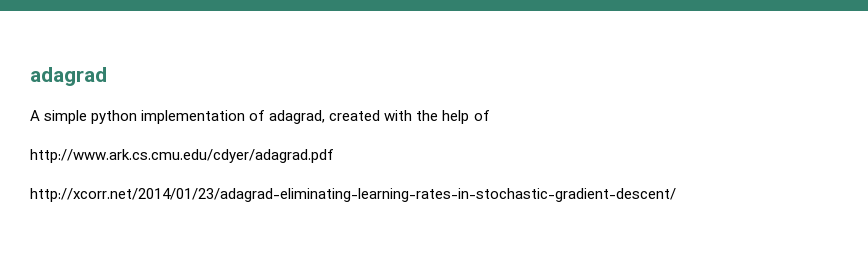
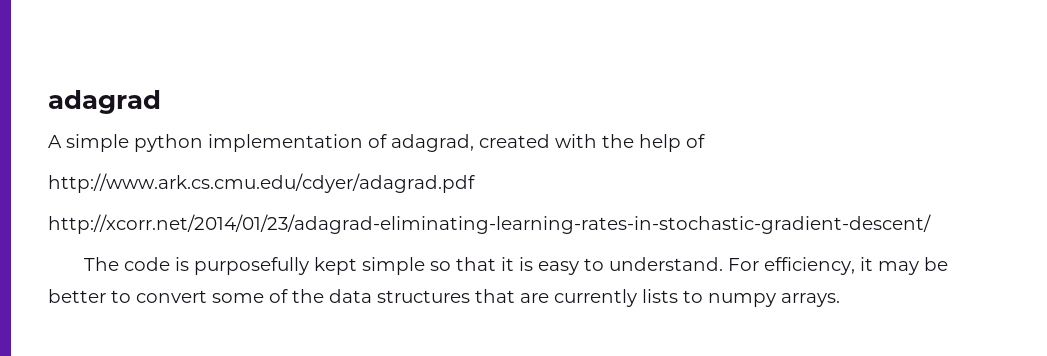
(676, 195) none -> [84,257,949,275] [48,289,840,307] // The code is purposefully kept simple so that it is easy to understand. For efficiency, it may be better to convert some of the data structures that are currently lists to numpy arrays.

